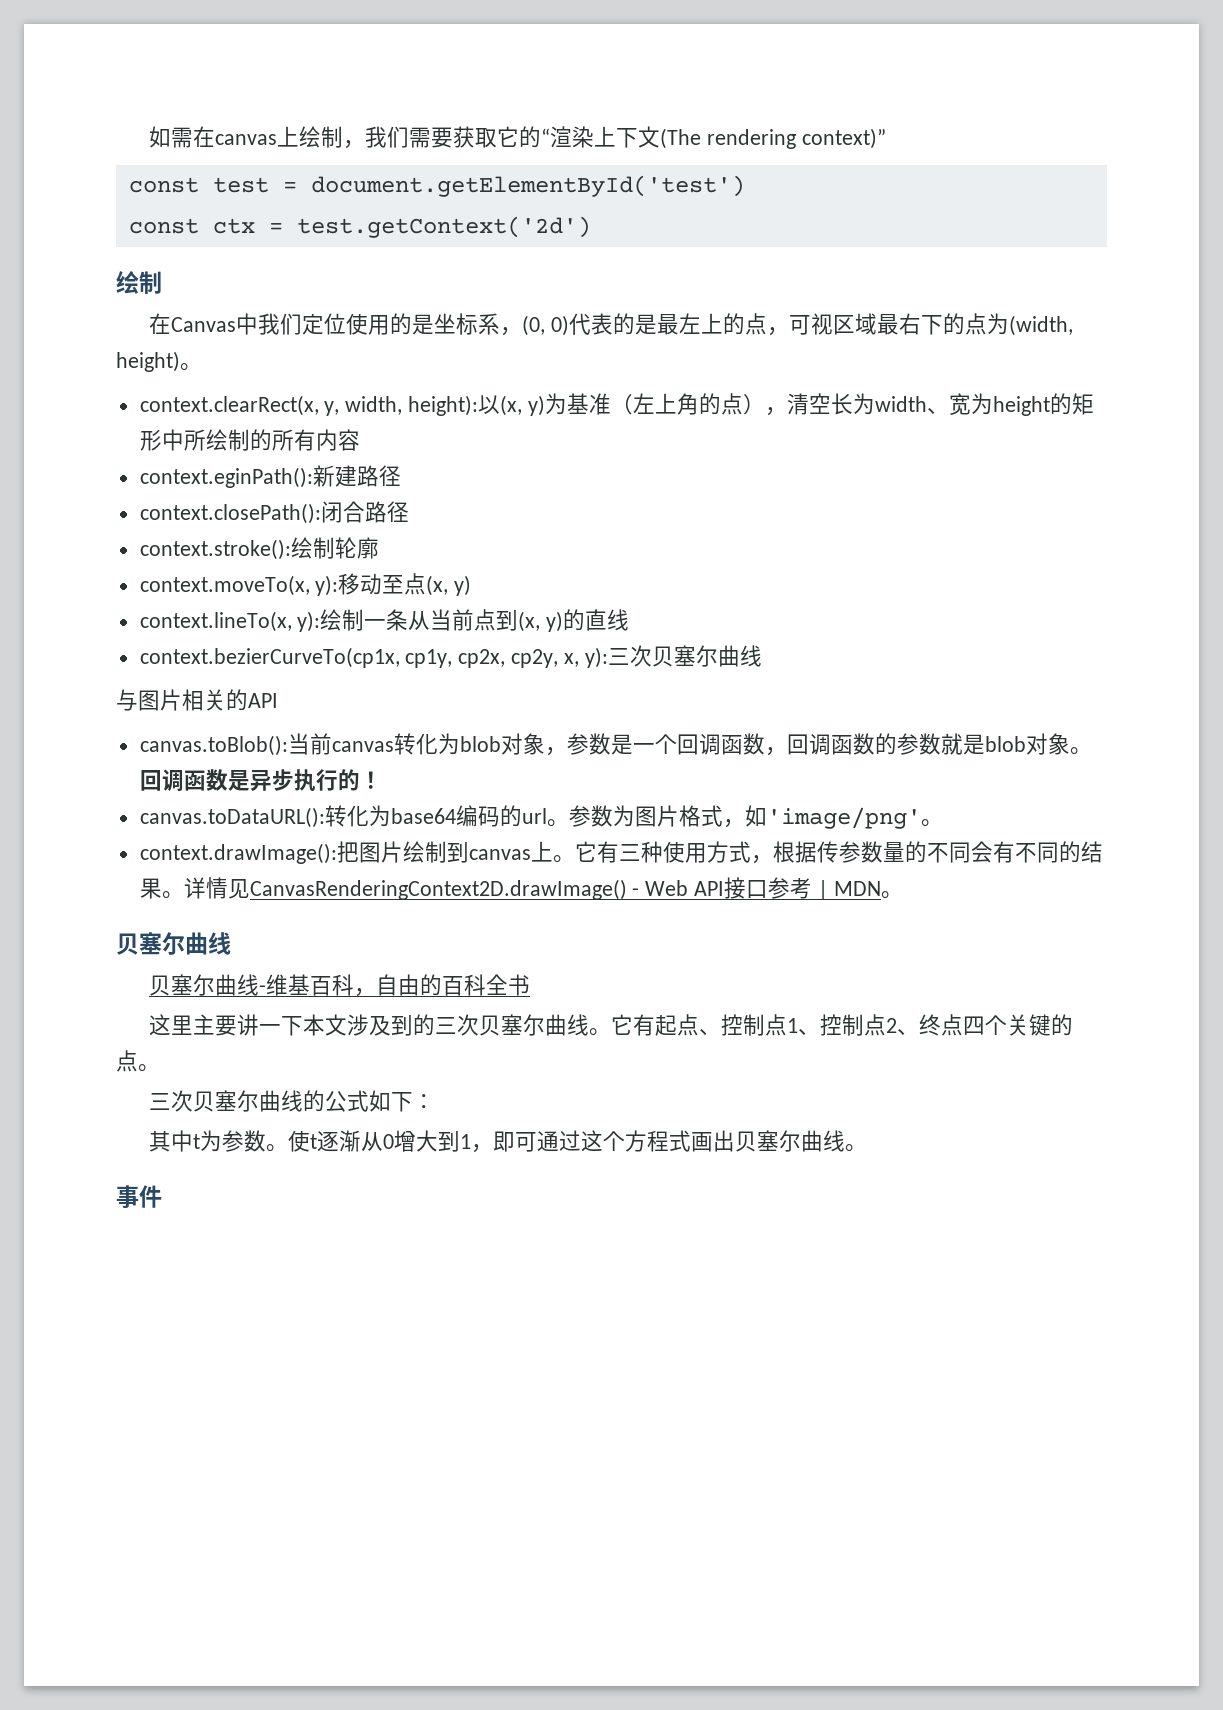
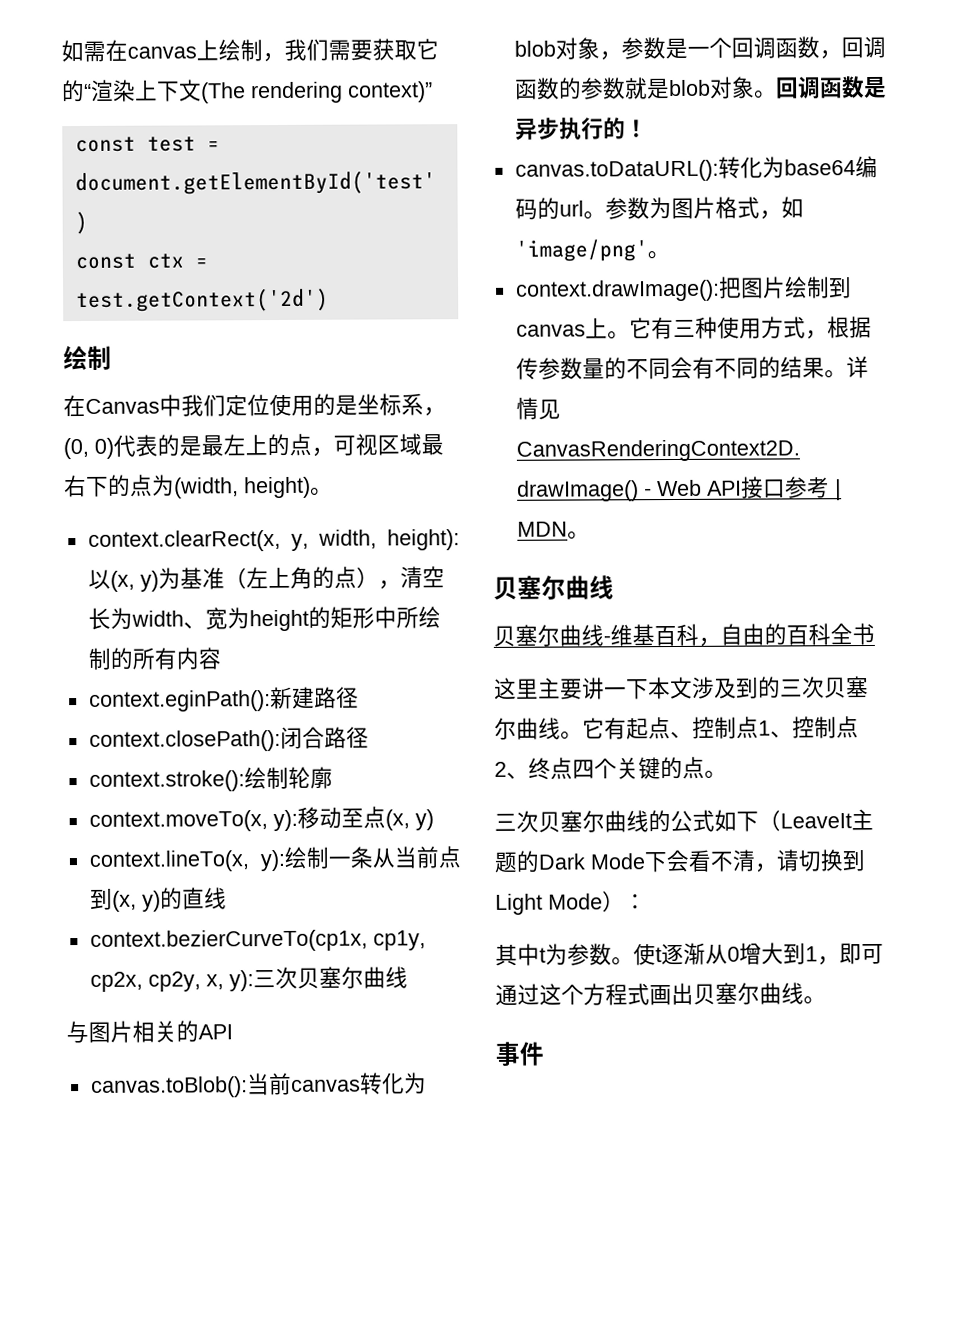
(414, 1102) none -> [758,808,874,832] [494,849,866,873] [495,891,625,915] （LeaveIt主题的Dark Mode下会看不清，请切换到Light Mode）

